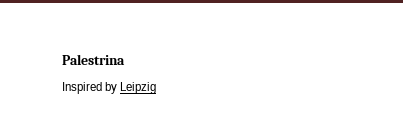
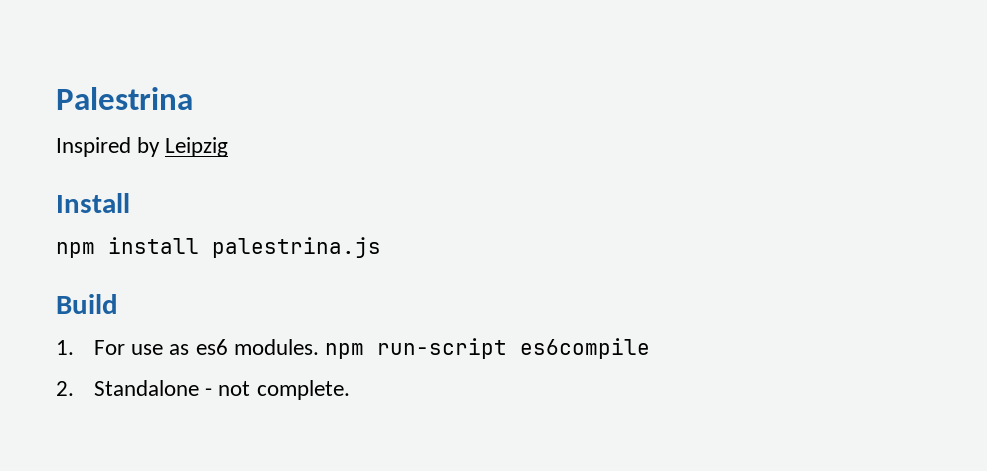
(157, 88) none -> [56,193,130,213] [56,237,381,258] [56,294,118,314] [56,338,650,359] [56,380,350,400] // Install // npm install palestrina.js // Build // 1. For use as es6 modules. npm run-script es6compile // 2. Standalone - not complete.

